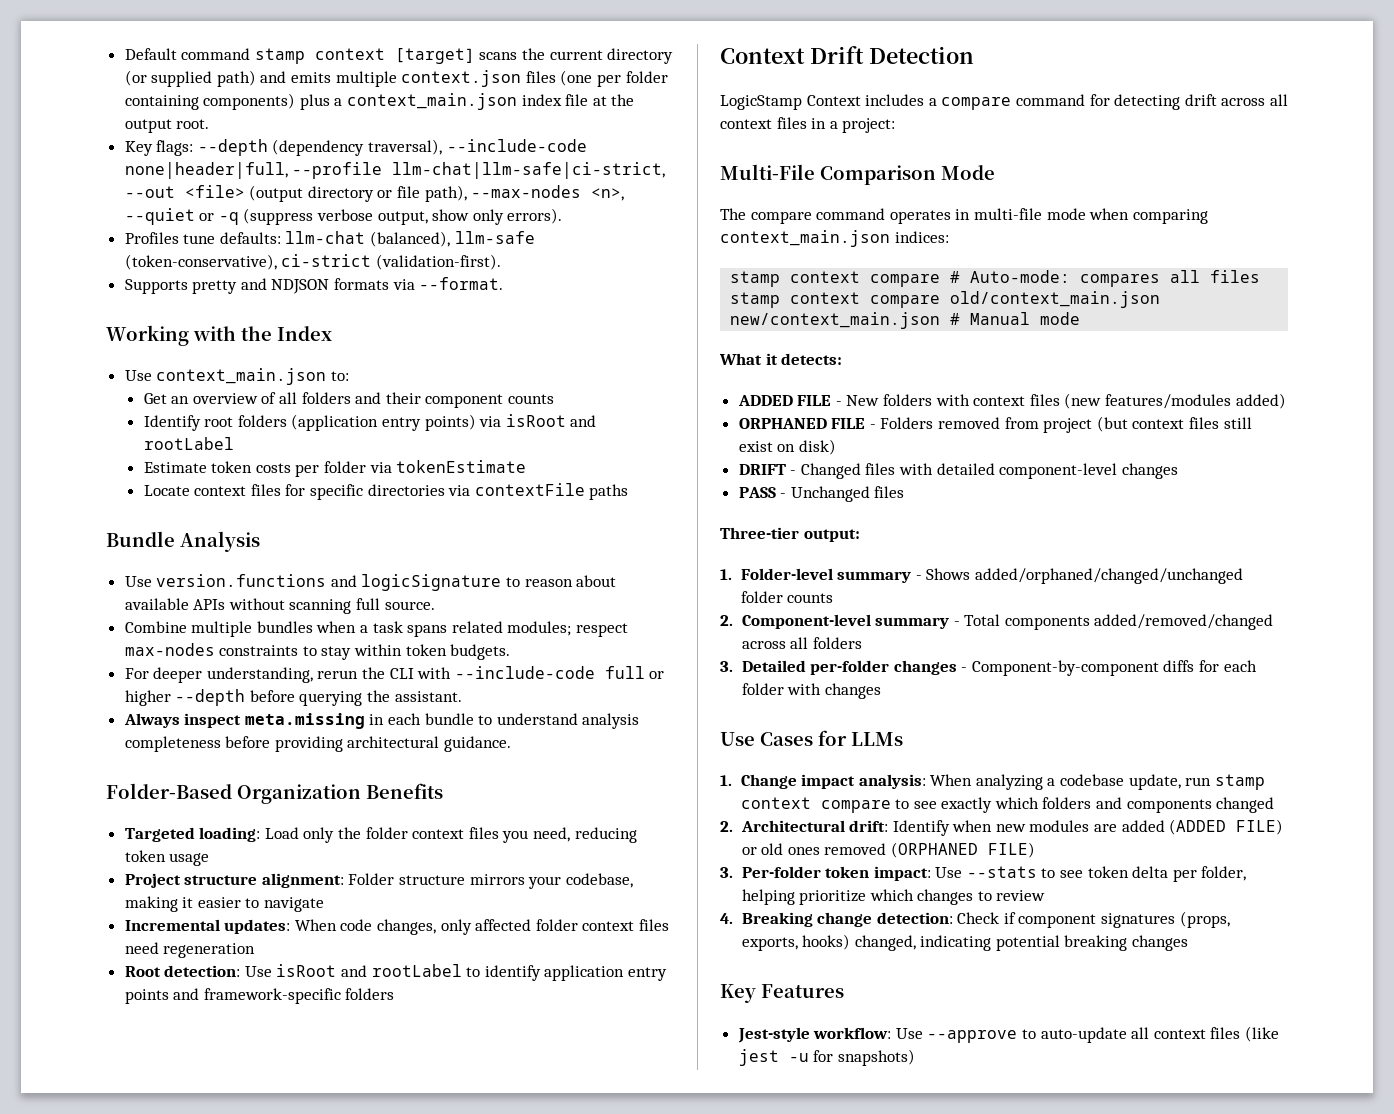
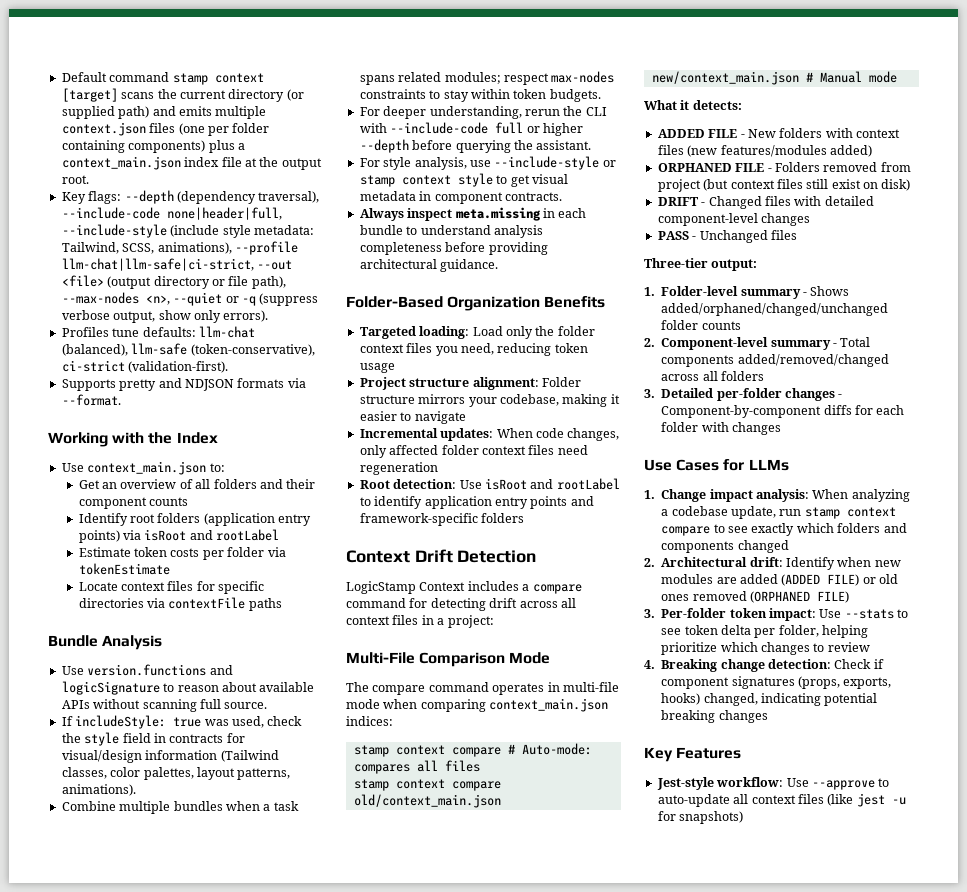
(288, 170) none -> [61,224,314,238] [61,242,232,254] --include-style (include style metadata: Tailwind, SCSS, animations),
(435, 605) none -> [61,715,303,729] [61,732,245,746] [61,750,279,763] [61,767,291,780] [61,784,136,796] // If includeStyle: true was used, check the style field in contracts for visual/design information (Tailwind classes, color palettes, layout patterns, animations).
(462, 696) none -> [359,156,616,170] [359,173,568,187] [359,191,562,204] // For style analysis, use --include-style or stamp context style to get visual metadata in component contracts.

